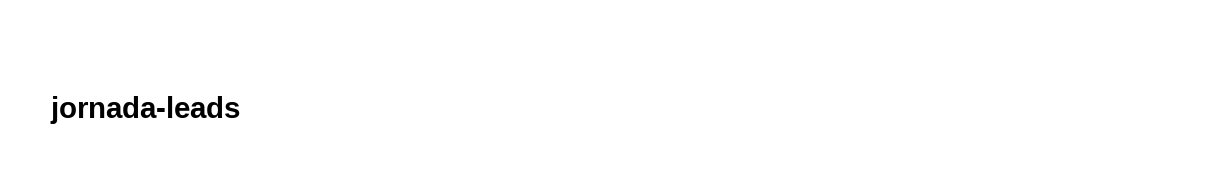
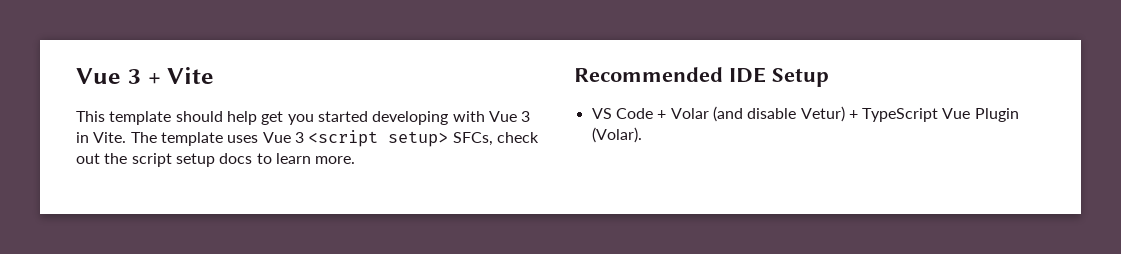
[50,96,240,124] jornada-leads -> [76,67,215,84] [76,111,531,125] [76,130,539,147] [76,153,356,167] [574,67,829,87] [591,106,1019,122] [591,127,642,143] Vue 3 + Vite // This template should help get you started developing with Vue 3 in Vite. The template uses Vue 3 <script setup> SFCs, check out the script setup docs to learn more. // Recommended IDE Setup // VS Code + Volar (and disable Vetur) + TypeScript Vue Plugin (Volar).

